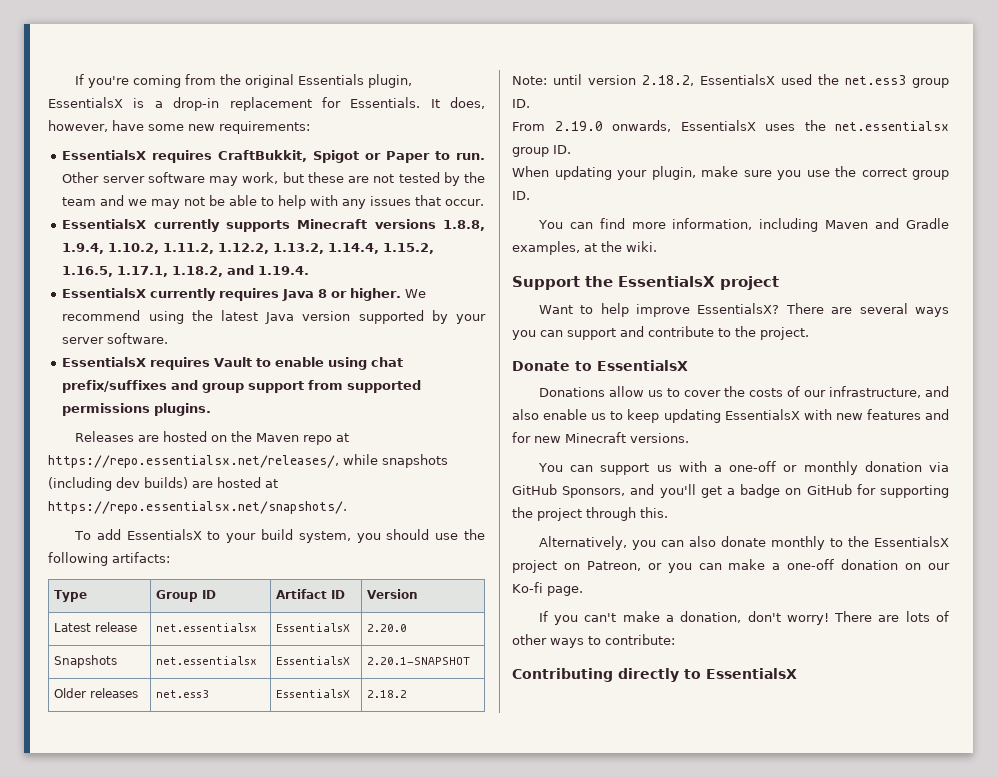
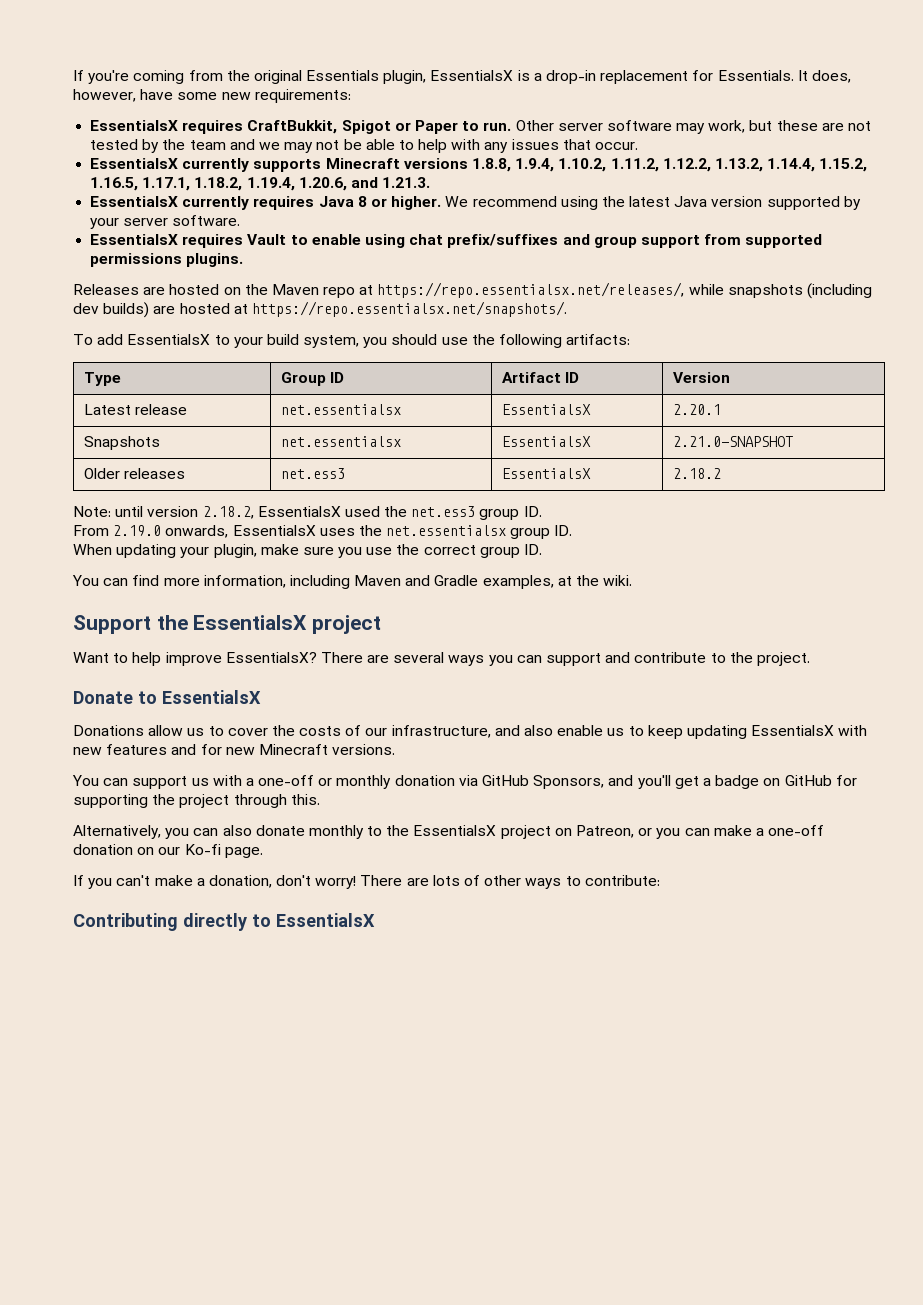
[227,265,310,275] and 1.19.4. -> [246,177,431,191] 1.19.4, 1.20.6, and 1.21.3.
[366,624,407,632] 2.20.0 -> [673,404,722,415] 2.20.1
[366,657,470,665] 2.20.1-SNAPSHOT -> [673,436,794,447] 2.21.0-SNAPSHOT

